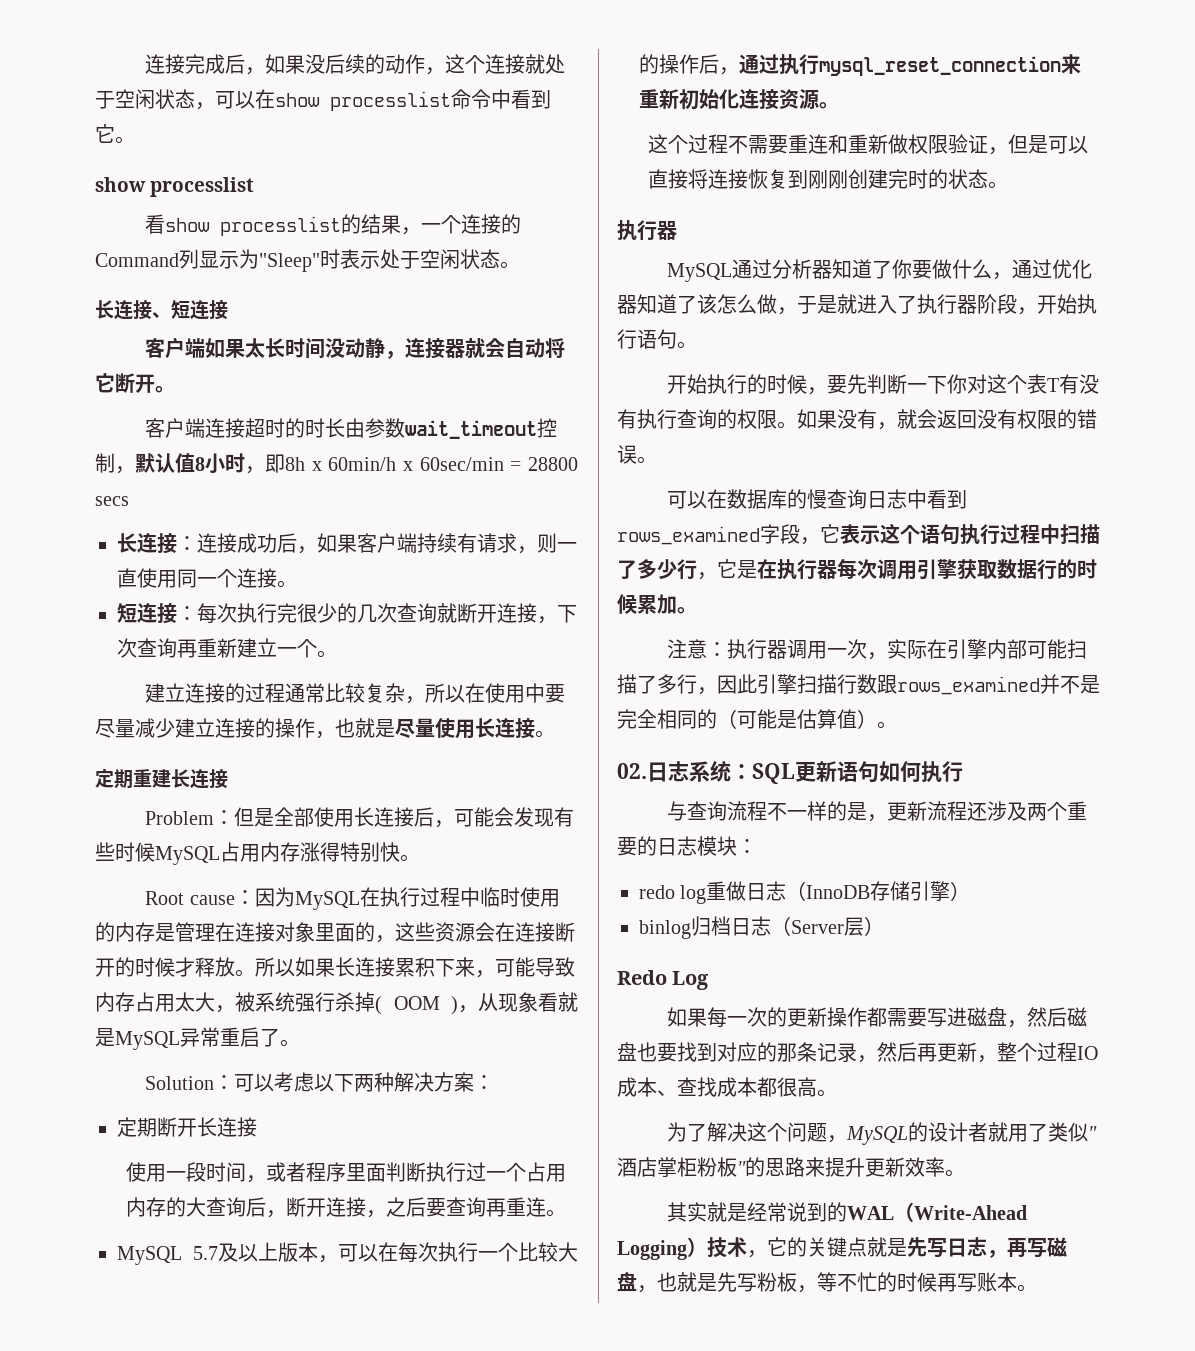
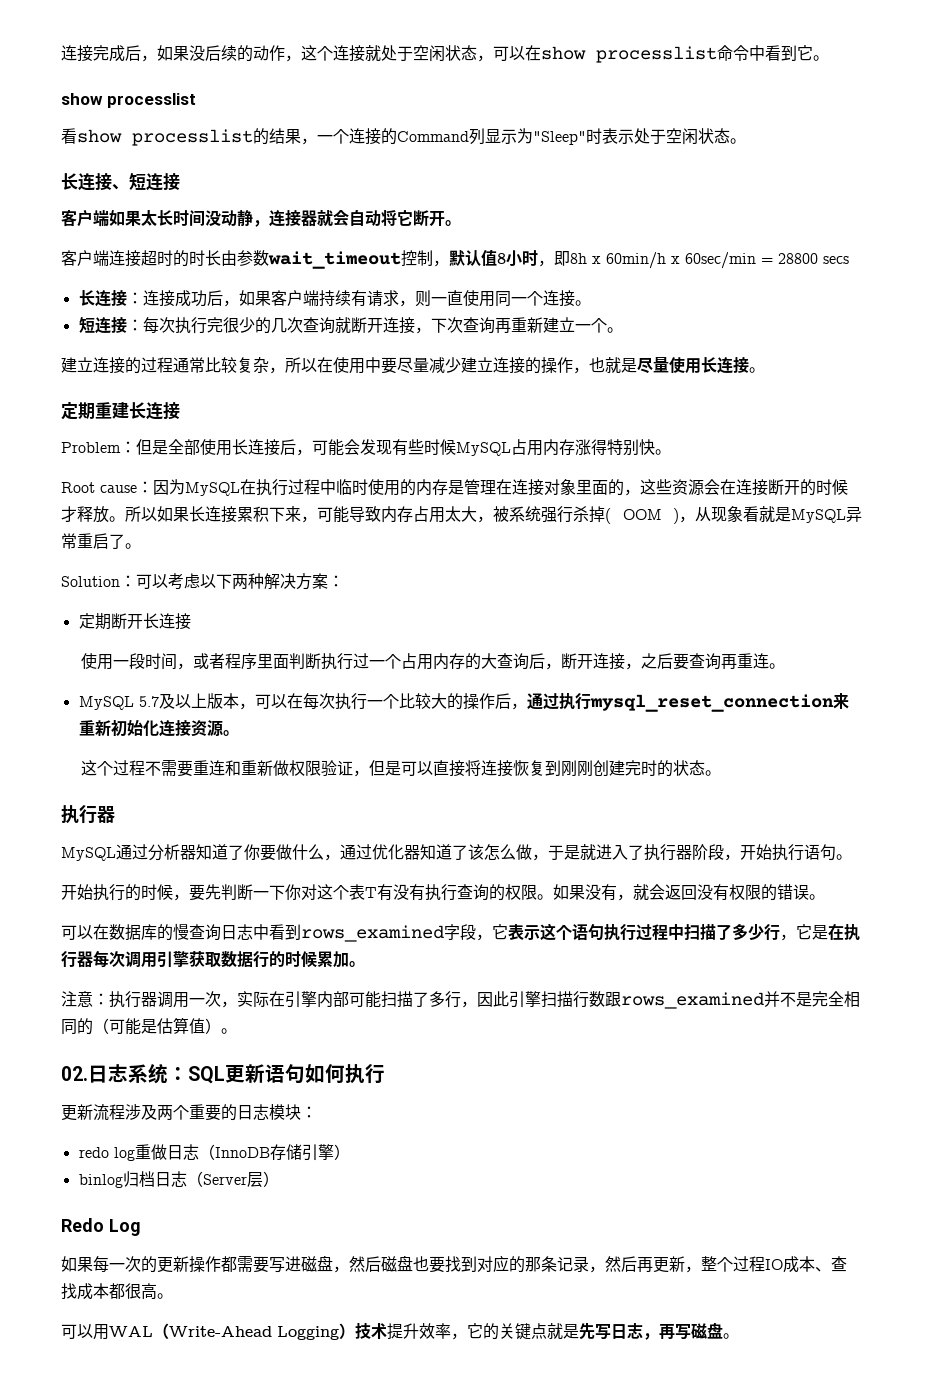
[667,801,888,822] 与查询流程不一样的是， -> (385, 1074) none
[967,801,988,821] 还 -> (125, 1112) none
[667,1122,1098,1145] [617,1157,965,1177] [667,1202,848,1222] 为了解决这个问题，MySQL的设计者就用了类似"酒店掌柜粉板"的思路来提升更新效率。 // 其实就是经常说到的 -> [61,1324,109,1340] 可以用
(747, 1247) none -> [387,1323,451,1340] 提升效率
[637,1272,1017,1293] ，也就是先写粉板，等不忙的时候再写账本 -> (723, 1330) none

